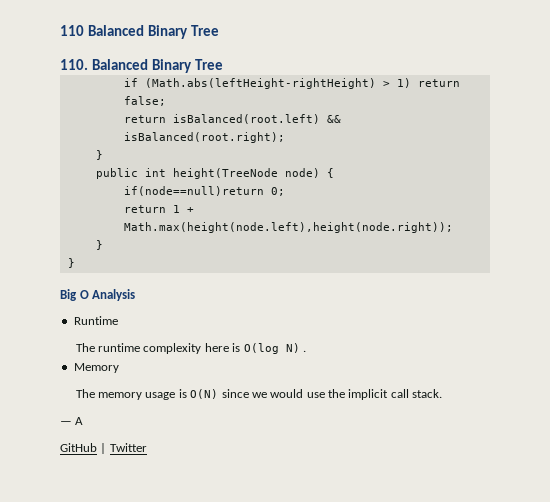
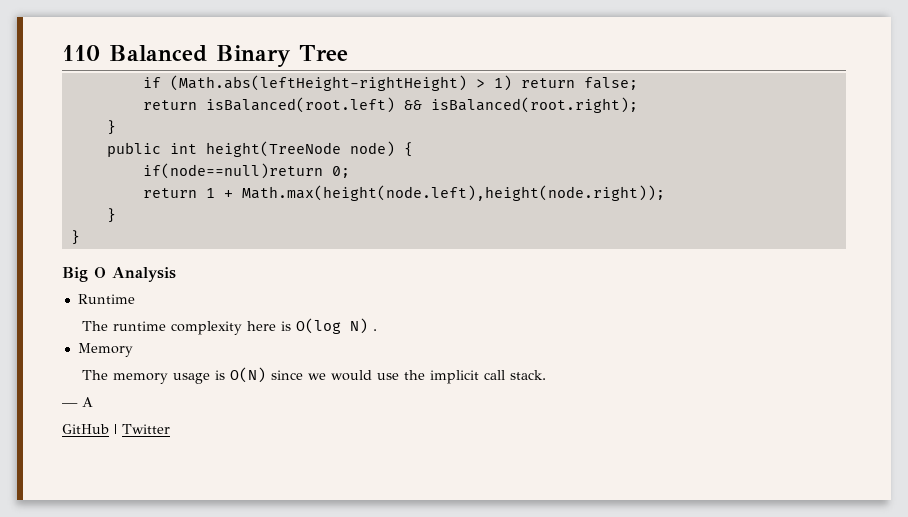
[60,59,223,73] // 110. Balanced Binary Tree -> (348, 53) none

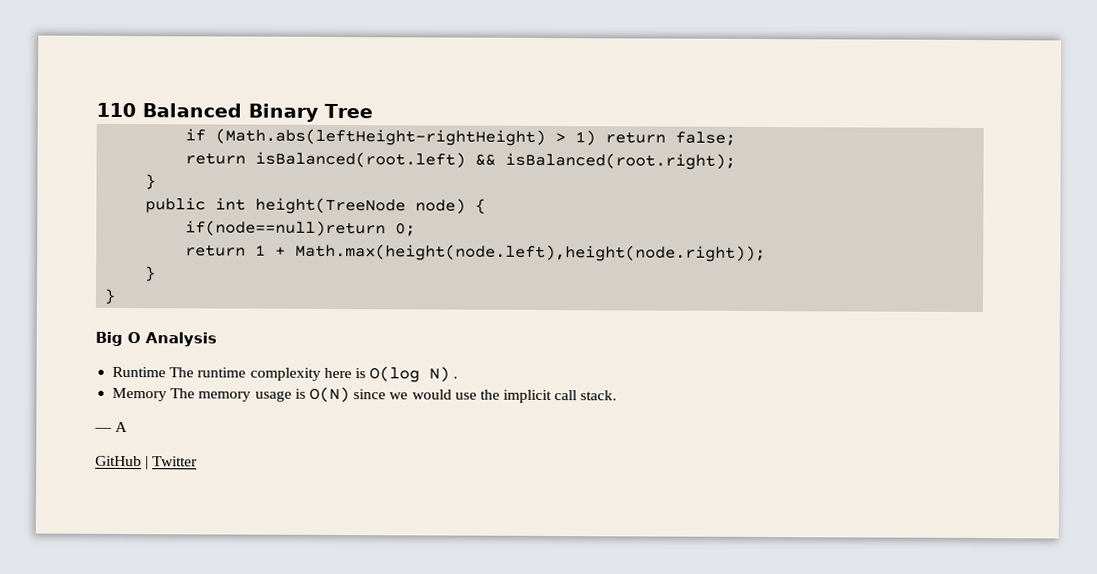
(135, 299) // -> (167, 372) none
(133, 350) // -> (168, 394) none

